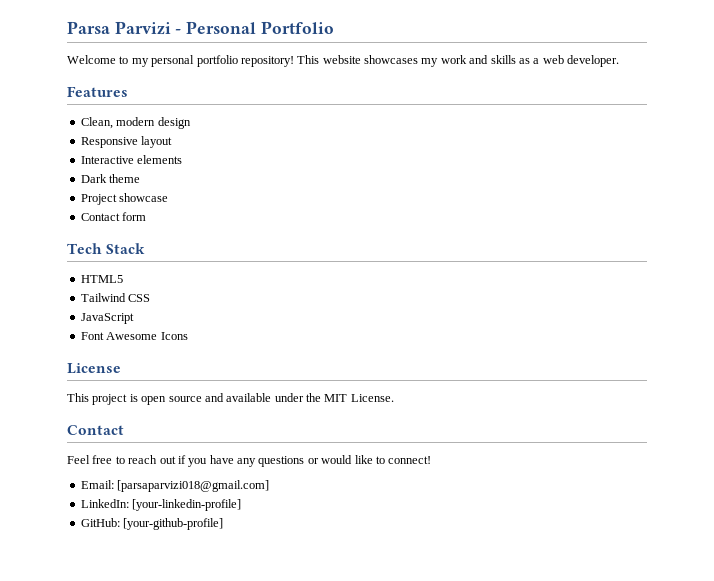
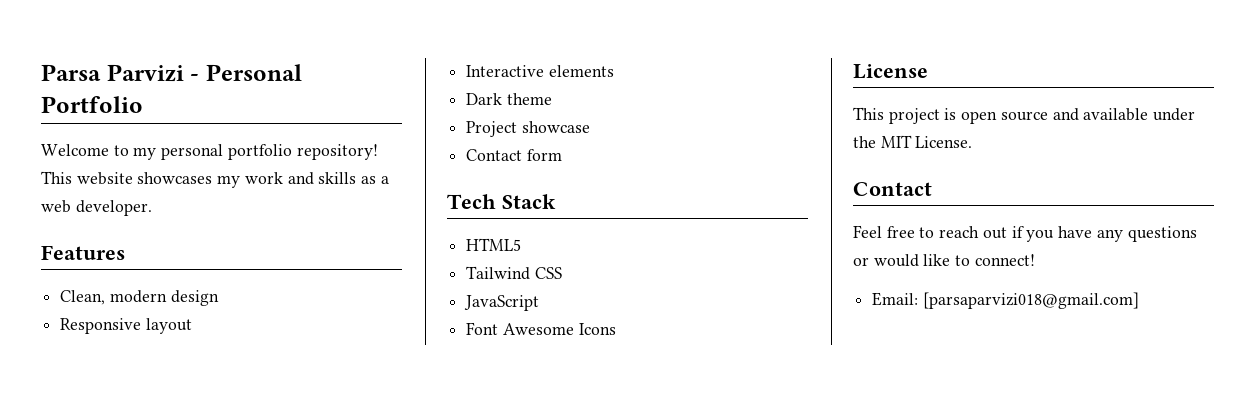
[80,499,242,511] [80,518,224,530] // LinkedIn: [your-linkedin-profile] // GitHub: [your-github-profile] -> (1139, 300) none

